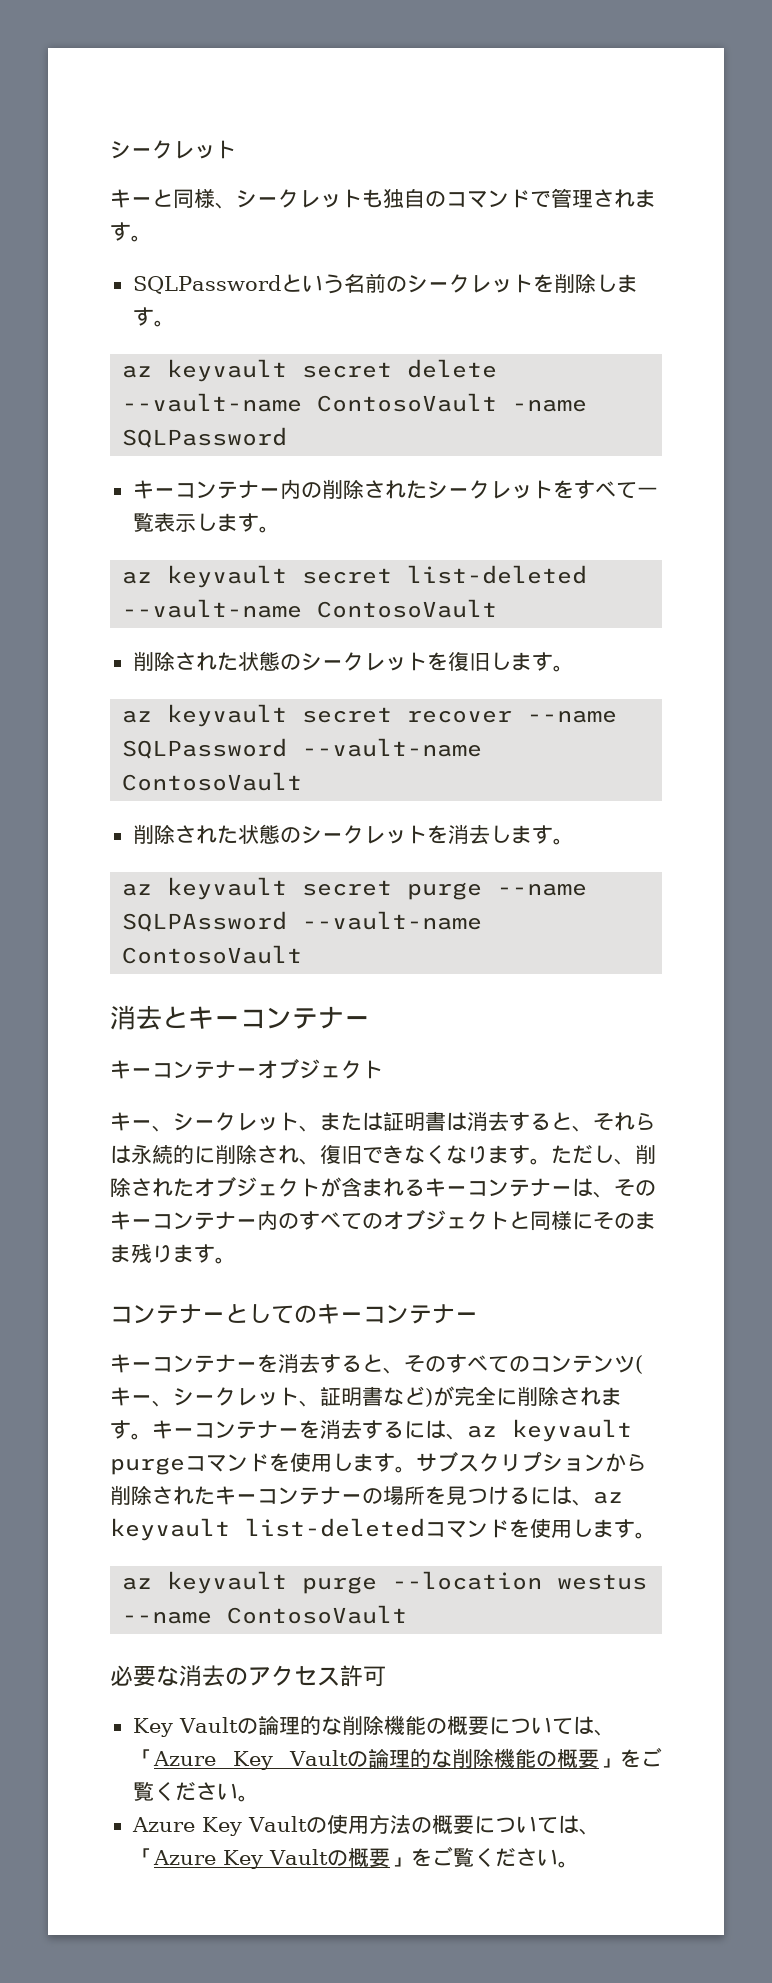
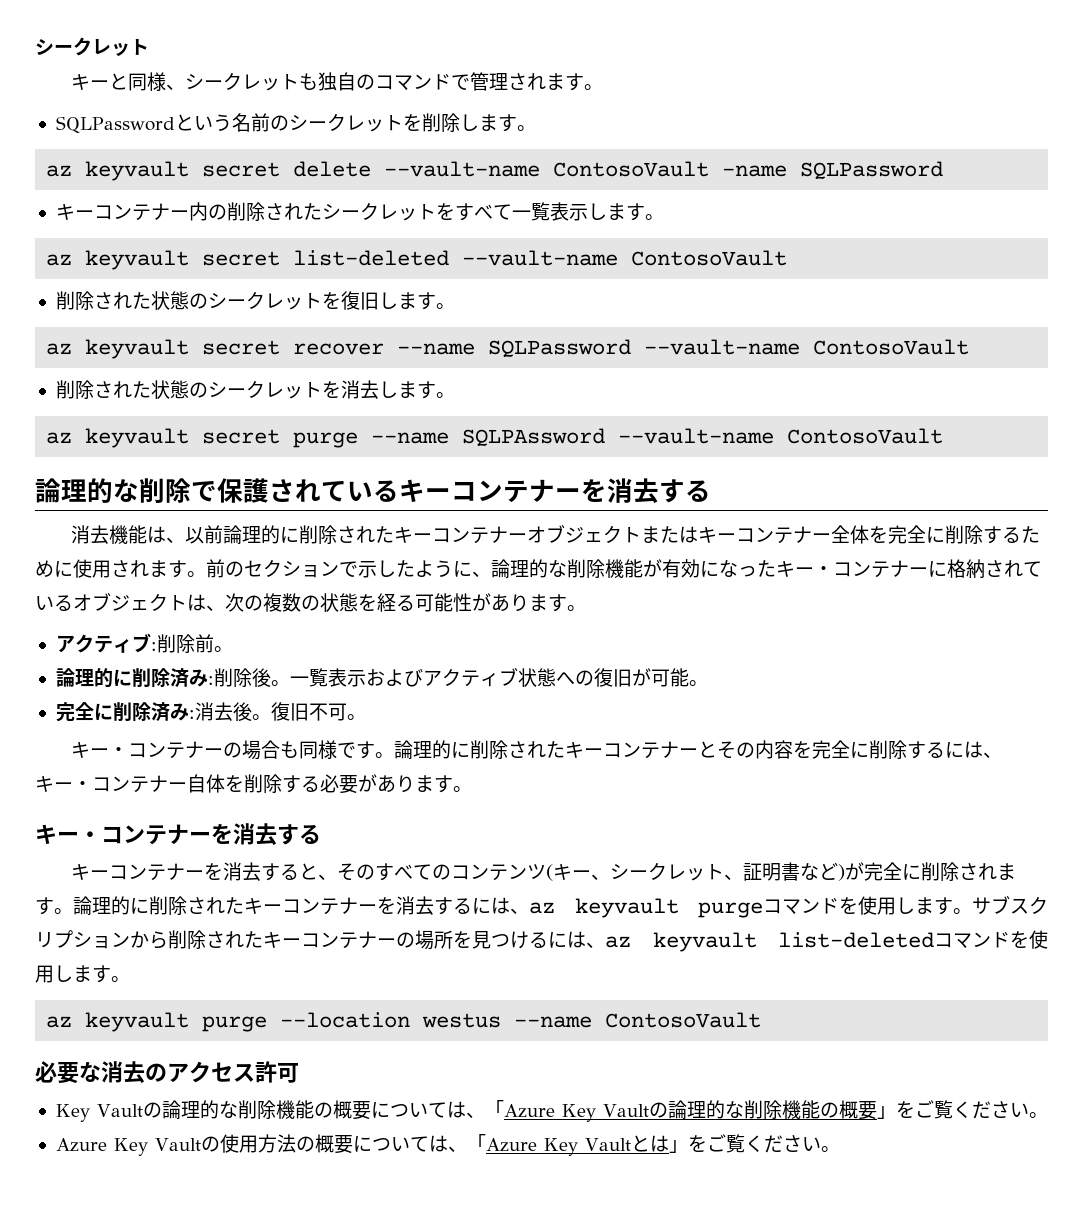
[110,1005,370,1030] 消去とキーコンテナー // -> [35,478,711,504] [71,525,395,544] 論理的な削除で保護されているキーコンテナーを消去する // 消去機能は、以前論理的に削除された
[110,1111,656,1132] [110,1144,656,1165] [110,1177,656,1198] [110,1210,656,1231] [110,1244,236,1264] [110,1304,478,1324] // キー、シークレット、または証明書は消去すると、それらは永続的に削除され、復旧できなくなります。ただし、削除されたオブジェクトが含まれるキーコンテナーは、そのキーコンテナー内のすべてのオブジェクトと同様にそのまま残ります。 // コンテナーとしてのキーコンテナー -> [641,525,1041,544] [35,559,1042,579] [35,592,586,612] [55,633,233,653] [55,667,708,688] [55,702,366,722] [71,740,1003,760] [35,774,472,794] [35,823,321,846] またはキーコンテナー全体を完全に削除するために使用されます。前のセクションで示したように、論理的な削除機能が有効になったキー・コンテナーに格納されているオブジェクトは、次の複数の状態を経る可能性があります。 // アクティブ:削除前。 // 論理的に削除済み:削除後。一覧表示およびアクティブ状態への復旧が可能。 // 完全に削除済み:消去後。復旧不可。 // キー・コンテナーの場合も同様です。論理的に削除されたキーコンテナーとその内容を完全に削除するには、キー・コンテナー自体を削除する必要があります。 // キー・コンテナーを消去する
(152, 1436) none -> [73,896,244,915] 論理的に削除された
[326,1848,390,1867] の概要 -> [630,1135,669,1152] とは

